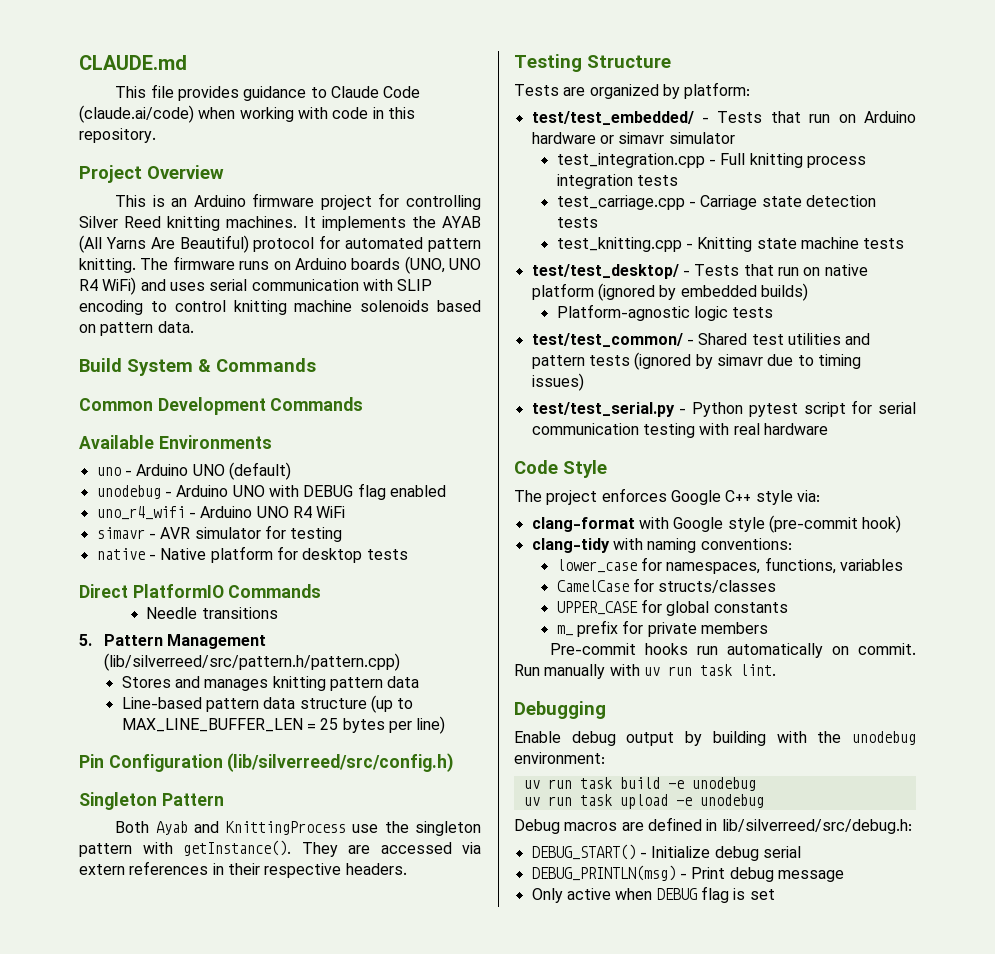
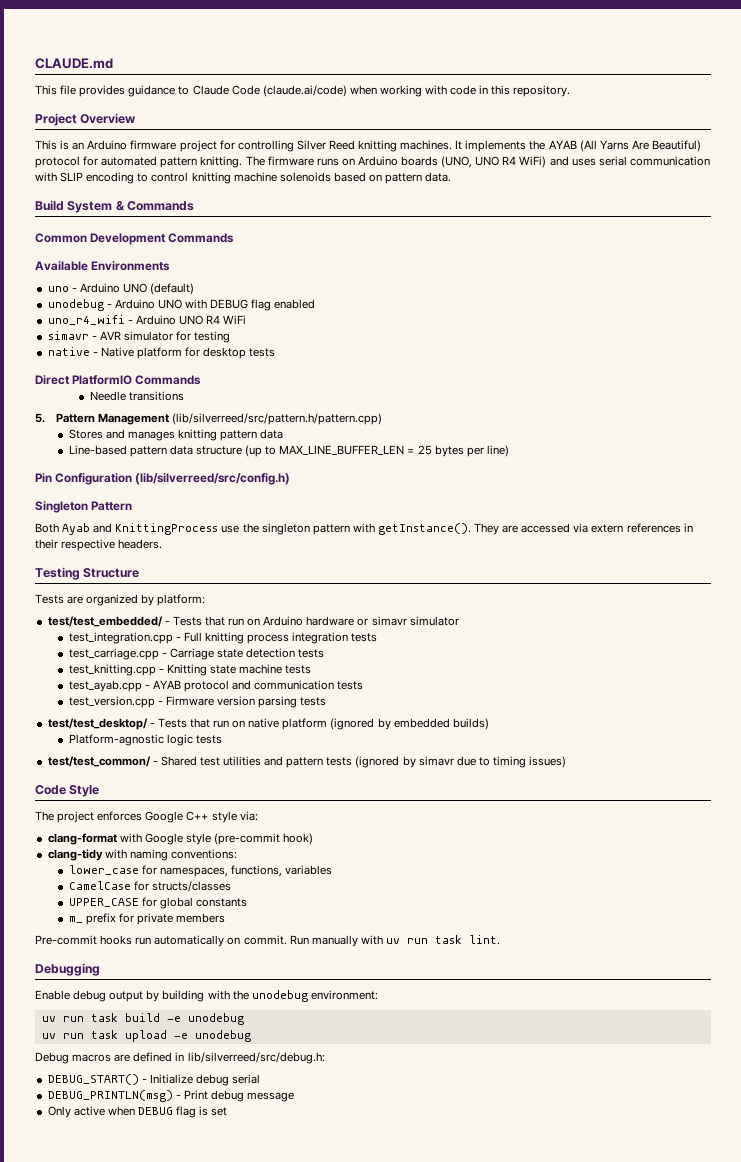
(905, 243) none -> [68,680,364,692] [68,696,327,708] // test_ayab.cpp - AYAB protocol and communication tests // test_version.cpp - Firmware version parsing tests
[531,400,916,417] [531,423,828,438] // test/test_serial.py - Python pytest script for serial communication testing with real hardware -> (567, 762) none

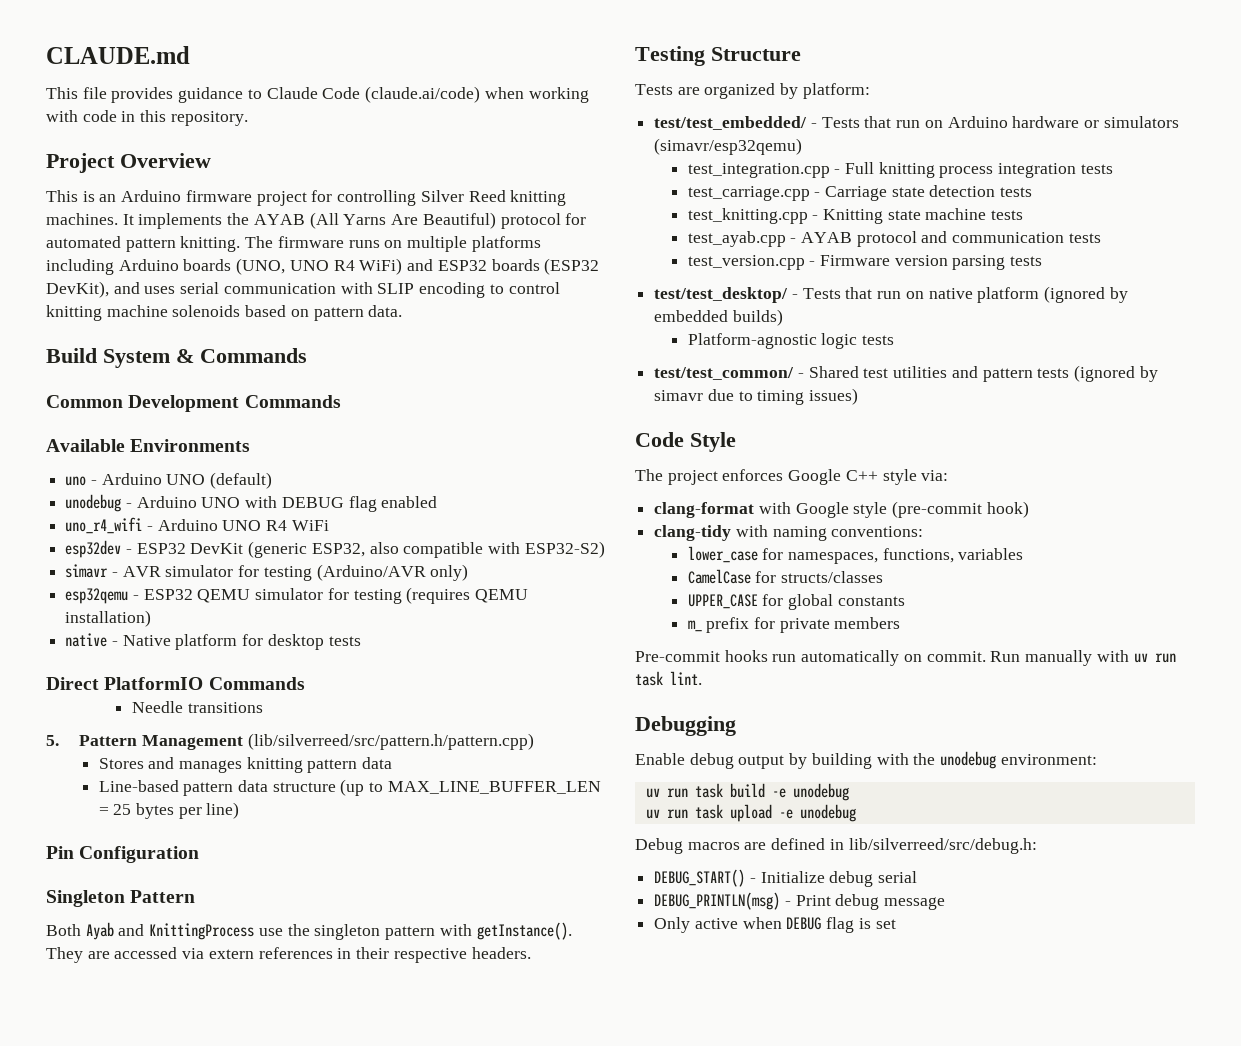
(355, 162) none -> [407,236,541,252] [46,259,114,275] multiple platforms including
(569, 161) none -> [437,258,600,275] [46,281,140,298] ESP32 boards (ESP32 DevKit), and
(247, 319) none -> [65,540,605,558] // esp32dev - ESP32 DevKit (generic ESP32, also compatible with ESP32-S2)
(231, 337) none -> [316,564,469,581] [65,587,529,604] [65,610,152,627] (Arduino/AVR only) // esp32qemu - ESP32 QEMU simulator for testing (requires QEMU installation)
[135,473,291,485] (lib/silverreed/src/config.h) -> (200, 854) none
[371,616,459,626] simavr simulator -> [1103,116,1179,128] [654,138,803,155] simulators (simavr/esp32qemu)

